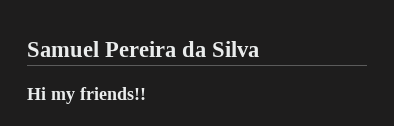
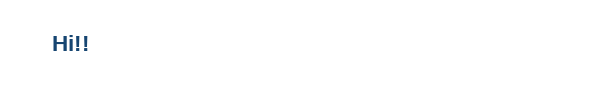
[27,41,260,57] [27,87,146,104] Samuel Pereira da Silva // Hi my friends!! -> [52,35,90,51] Hi!!

